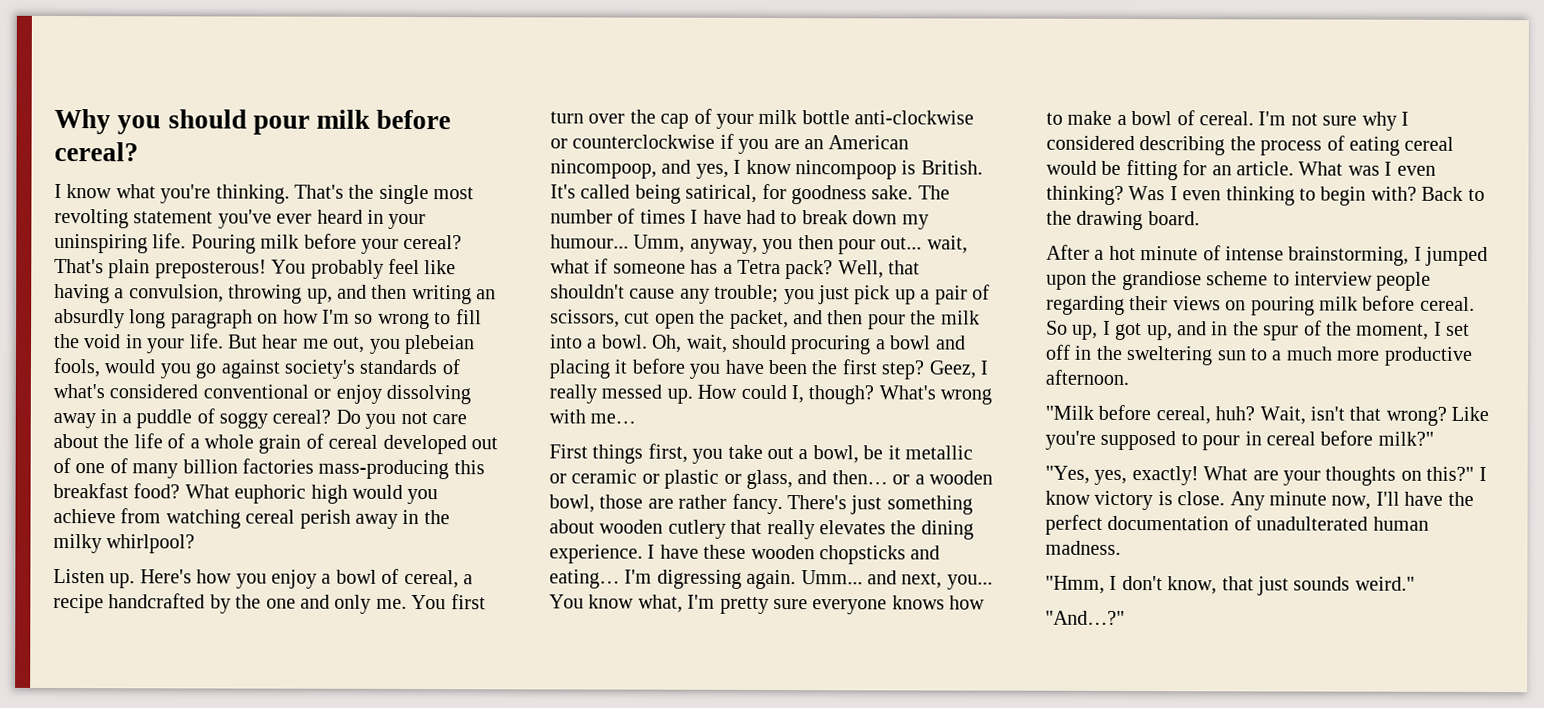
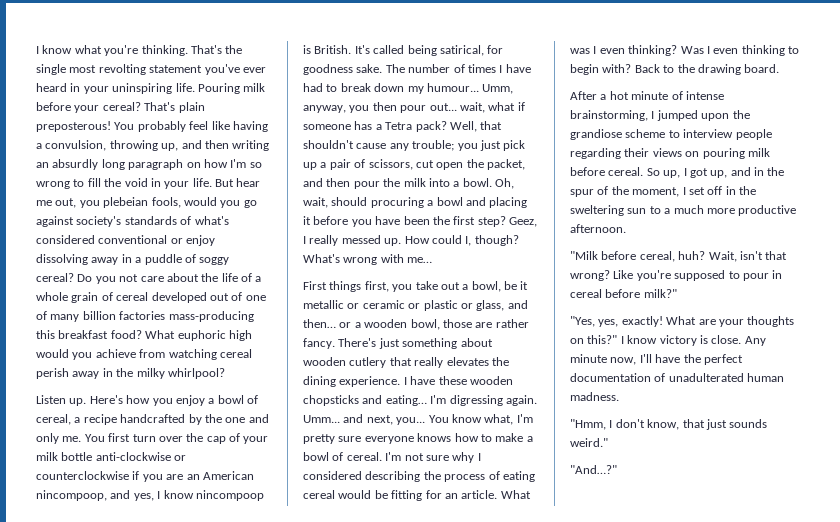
[54,108,452,135] [54,141,139,162] Why you should pour milk before cereal? // -> (36, 50) none

